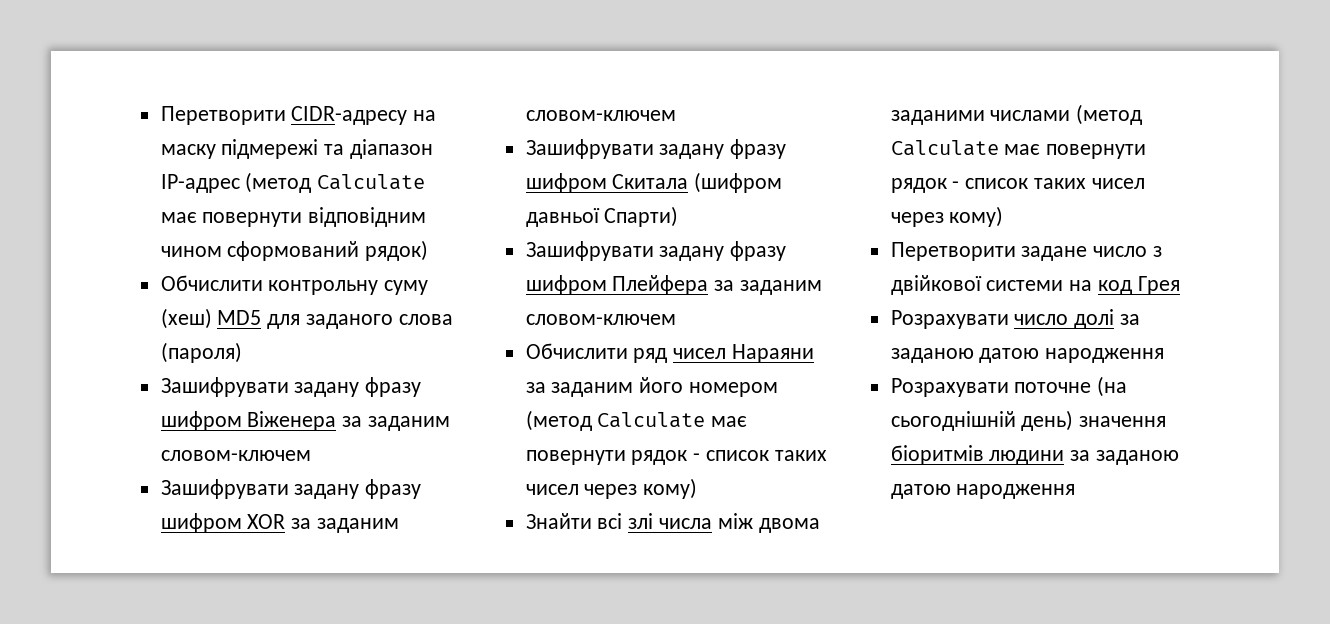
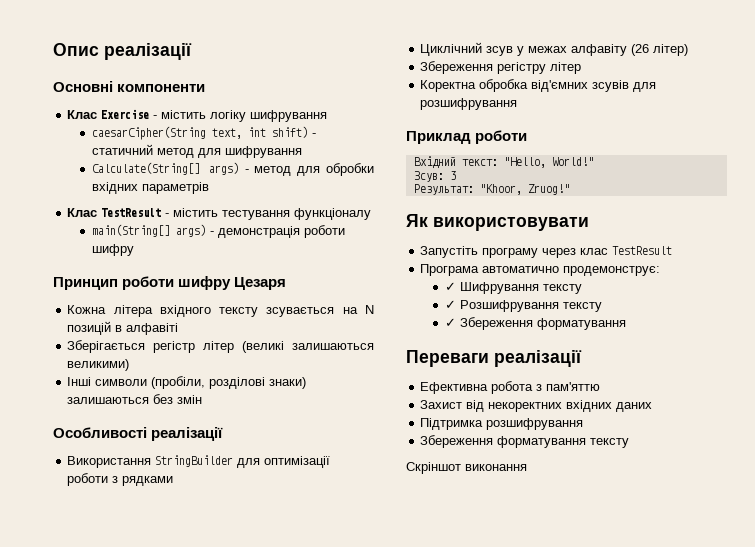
[160,106,437,125] [160,139,434,159] [160,172,426,193] [160,207,427,227] [160,240,429,261] [160,275,429,295] [160,308,453,329] [160,342,242,363] [160,377,422,397] [160,411,451,431] [160,450,311,461] [160,479,422,499] [160,513,400,533] [525,110,676,121] [525,139,787,159] [525,172,783,193] [525,206,679,227] [525,241,787,261] [525,275,823,295] [525,314,676,325] [525,343,815,363] [525,377,779,397] [525,410,748,431] [525,450,827,465] [525,478,698,499] [525,513,820,533] [890,104,1143,125] [890,140,1147,159] [890,178,1145,193] [890,206,1004,227] [890,242,1163,261] [890,275,1180,295] [890,309,1141,329] [890,348,1165,363] [890,376,1128,397] [890,410,1167,431] [890,445,1180,465] [890,484,1076,499] Перетворити CIDR-адресу на маску підмережі та діапазон IP-адрес (метод Calculate має повернути відповідним чином сформований рядок) // Обчислити контрольну суму (хеш) MD5 для заданого слова (пароля) // Зашифрувати задану фразу шифром Віженера за заданим словом-ключем // Зашифрувати задану фразу шифром XOR за заданим словом-ключем // Зашифрувати задану фразу шифром Скитала (шифром давньої Спарти) // Зашифрувати задану фразу шифром Плейфера за заданим словом-ключем // Обчислити ряд чисел Нараяни за заданим його номером (метод Calculate має повернути рядок - список таких чисел через кому) // Знайти всі злі числа між двома заданими числами (метод Calculate має повернути рядок - список таких чисел через кому) // Перетворити задане число з двійкової системи на код Грея // Розрахувати число долі за заданою датою народження // Розрахувати поточне (на сьогоднішній день) значення біоритмів людини за заданою датою народження -> [53,43,192,60] [53,81,206,92] [67,109,328,122] [92,126,317,140] [92,144,303,158] [92,162,374,176] [92,182,210,194] [67,208,372,220] [92,224,346,238] [92,244,135,256] [53,276,287,290] [67,305,374,317] [67,321,179,335] [67,340,374,353] [67,359,130,371] [67,376,307,389] [67,394,203,404] [53,427,224,441] [67,455,331,468] [67,473,174,486] [420,42,689,56] [420,61,582,74] [420,79,657,92] [420,98,518,110] [406,130,528,144] [413,156,594,169] [413,171,456,182] [413,184,570,195] [406,214,589,231] [420,246,673,258] [420,264,661,276] [445,282,583,294] [445,300,603,312] [445,317,627,330] [406,350,582,367] [420,381,601,394] [420,400,653,412] [420,418,584,430] [420,435,630,448] [406,462,527,474] Опис реалізації // Основні компоненти // Клас Exercise - містить логіку шифрування // caesarCipher(String text, int shift) - статичний метод для шифрування // Calculate(String[] args) - метод для обробки вхідних параметрів // Клас TestResult - містить тестування функціоналу // main(String[] args) - демонстрація роботи шифру // Принцип роботи шифру Цезаря // Кожна літера вхідного тексту зсувається на N позицій в алфавіті // Зберігається регістр літер (великі залишаються великими) // Інші символи (пробіли, розділові знаки) залишаються без змін // Особливості реалізації // Використання StringBuilder для оптимізації роботи з рядками // Циклічний зсув у межах алфавіту (26 літер) // Збереження регістру літер // Коректна обробка від'ємних зсувів для розшифрування // Приклад роботи // Вхідний текст: "Hello, World!" // Зсув: 3 // Результат: "Khoor, Zruog!" // Як використовувати // Запустіть програму через клас TestResult // Програма автоматично продемонструє: // ✓ Шифрування тексту // ✓ Розшифрування тексту // ✓ Збереження форматування // Переваги реалізації // Ефективна робота з пам'яттю // Захист від некоректних вхідних даних // Підтримка розшифрування // Збереження форматування тексту // Скріншот виконання

